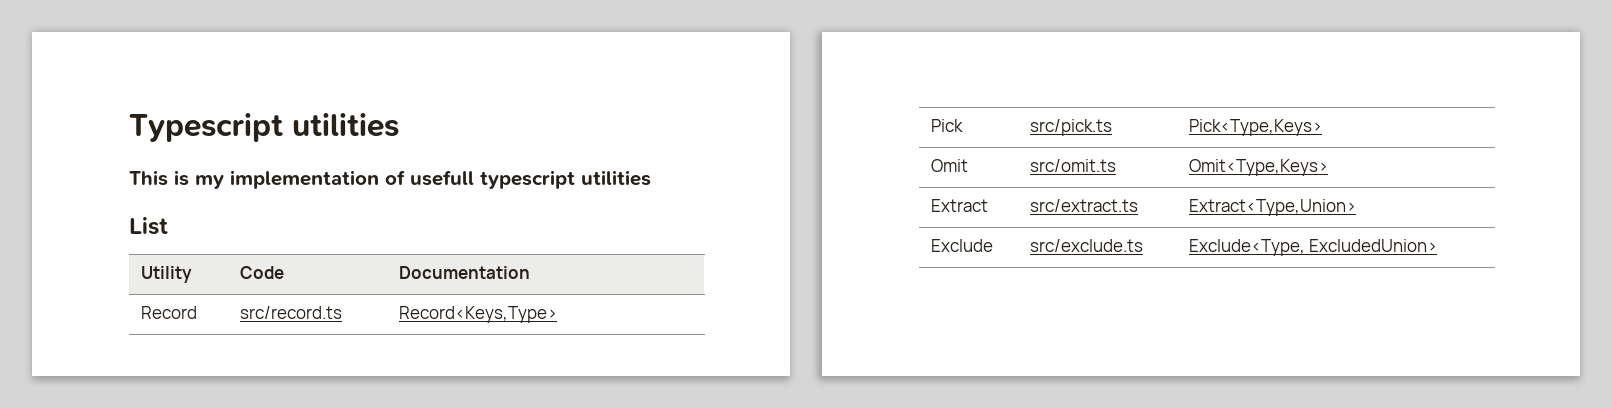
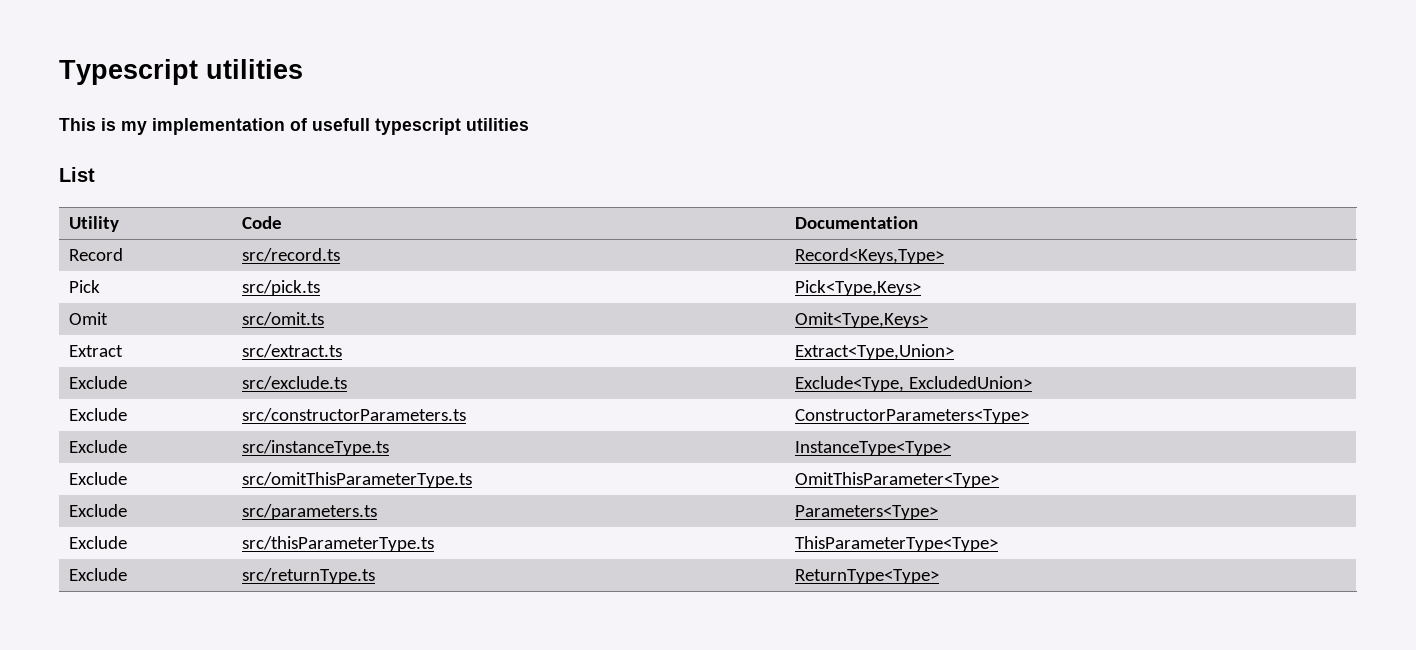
(1438, 245) none -> [68,408,127,421] [241,408,466,422] [794,409,1029,424] [68,440,127,453] [241,440,389,456] [794,441,951,456] [68,472,127,485] [241,472,472,488] [794,472,999,488] [68,504,127,517] [241,504,377,520] [794,505,938,520] [68,536,127,549] [241,536,434,552] [794,536,998,552] [68,568,127,581] [241,568,375,584] [794,569,939,584] // Exclude | src/constructorParameters.ts | ConstructorParameters<Type> // Exclude | src/instanceType.ts | InstanceType<Type> // Exclude | src/omitThisParameterType.ts | OmitThisParameter<Type> // Exclude | src/parameters.ts | Parameters<Type> // Exclude | src/thisParameterType.ts | ThisParameterType<Type> // Exclude | src/returnType.ts | ReturnType<Type>

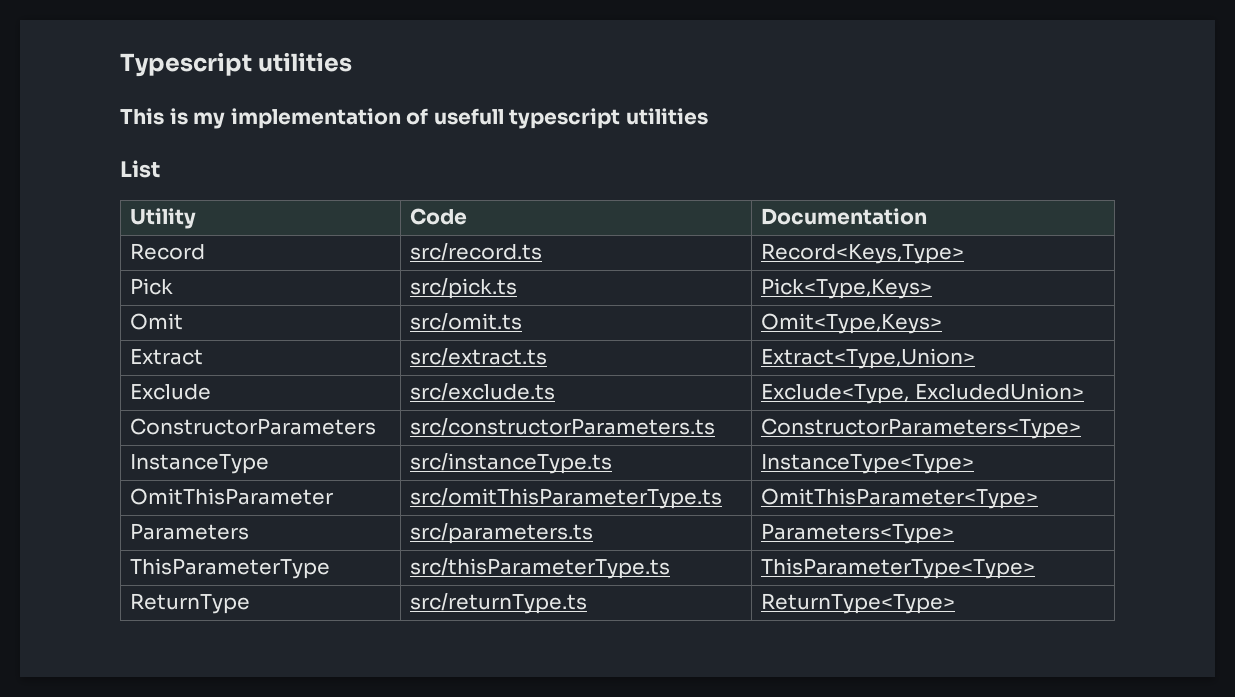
[68,408,127,421] Exclude -> [130,418,377,435] ConstructorParameters
[68,440,127,453] Exclude -> [130,454,270,474] InstanceType
[68,472,127,485] Exclude -> [130,488,334,505] OmitThisParameter
[68,504,127,517] Exclude -> [130,523,250,540] Parameters
[68,536,127,549] Exclude -> [130,558,331,579] ThisParameterType
[68,568,127,581] Exclude -> [130,593,251,614] ReturnType

